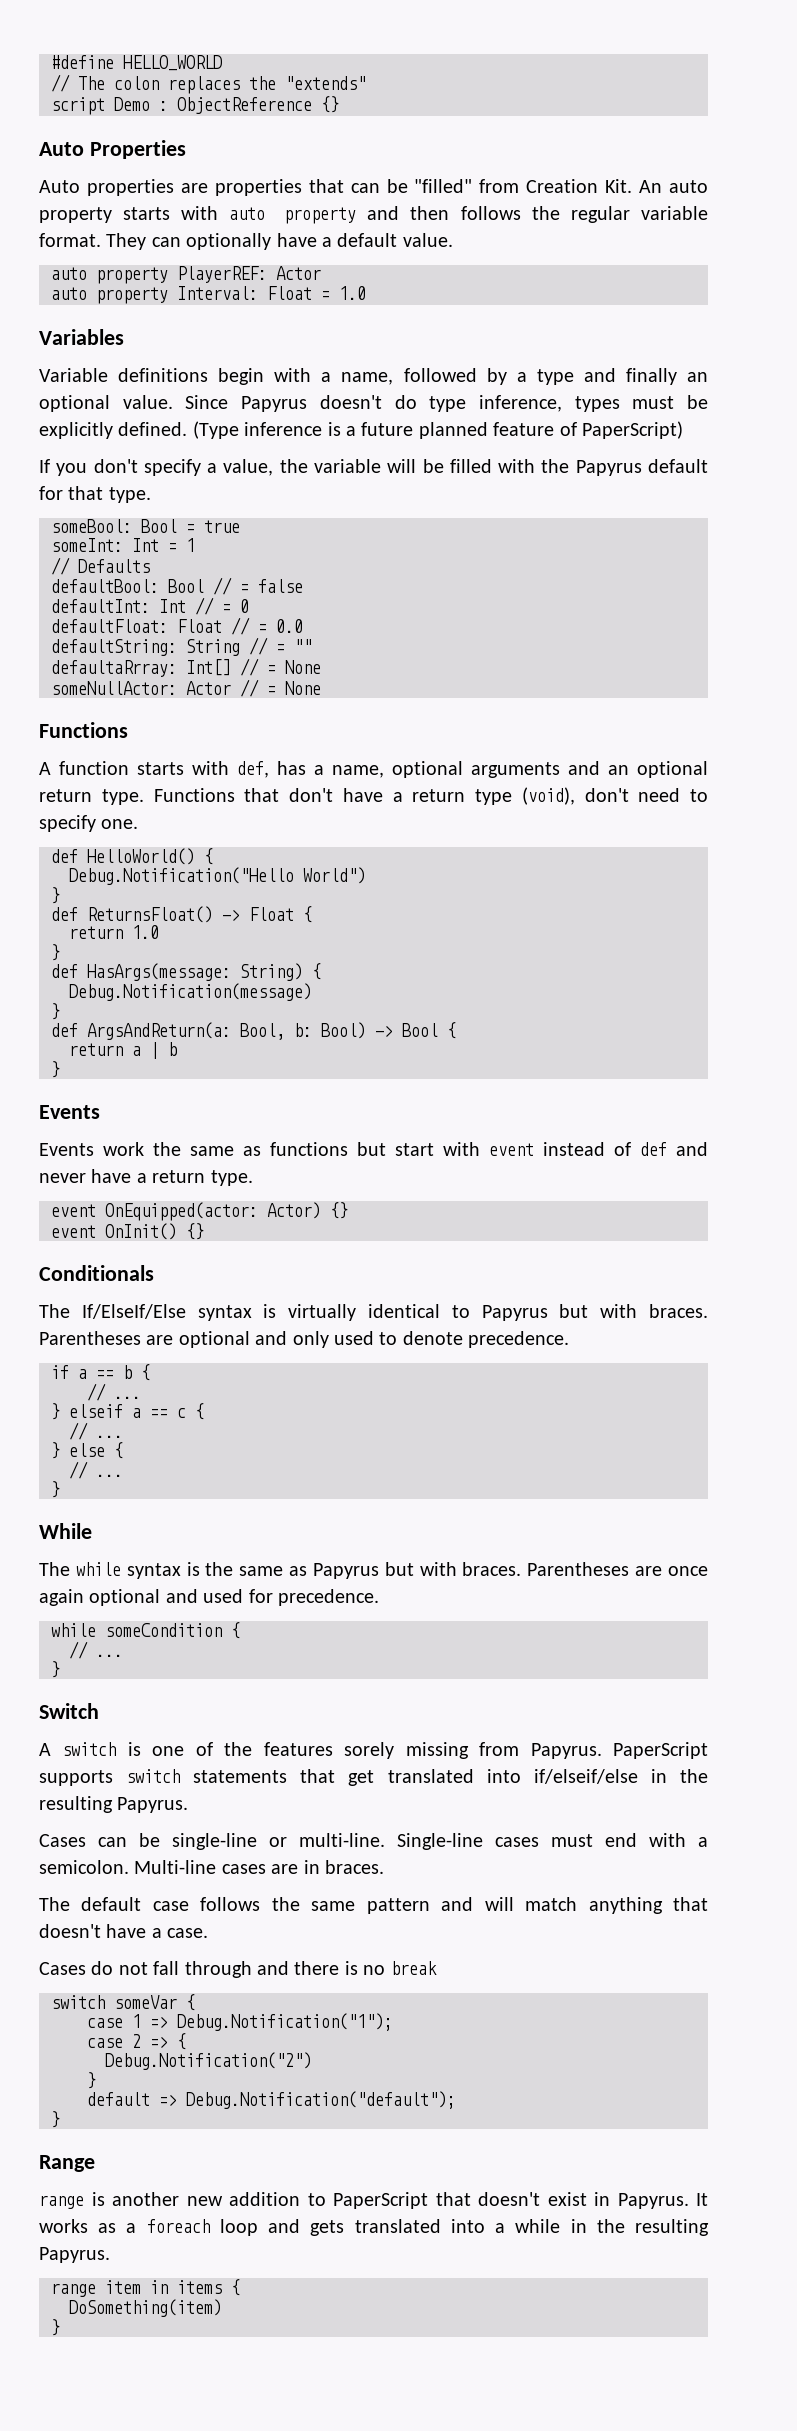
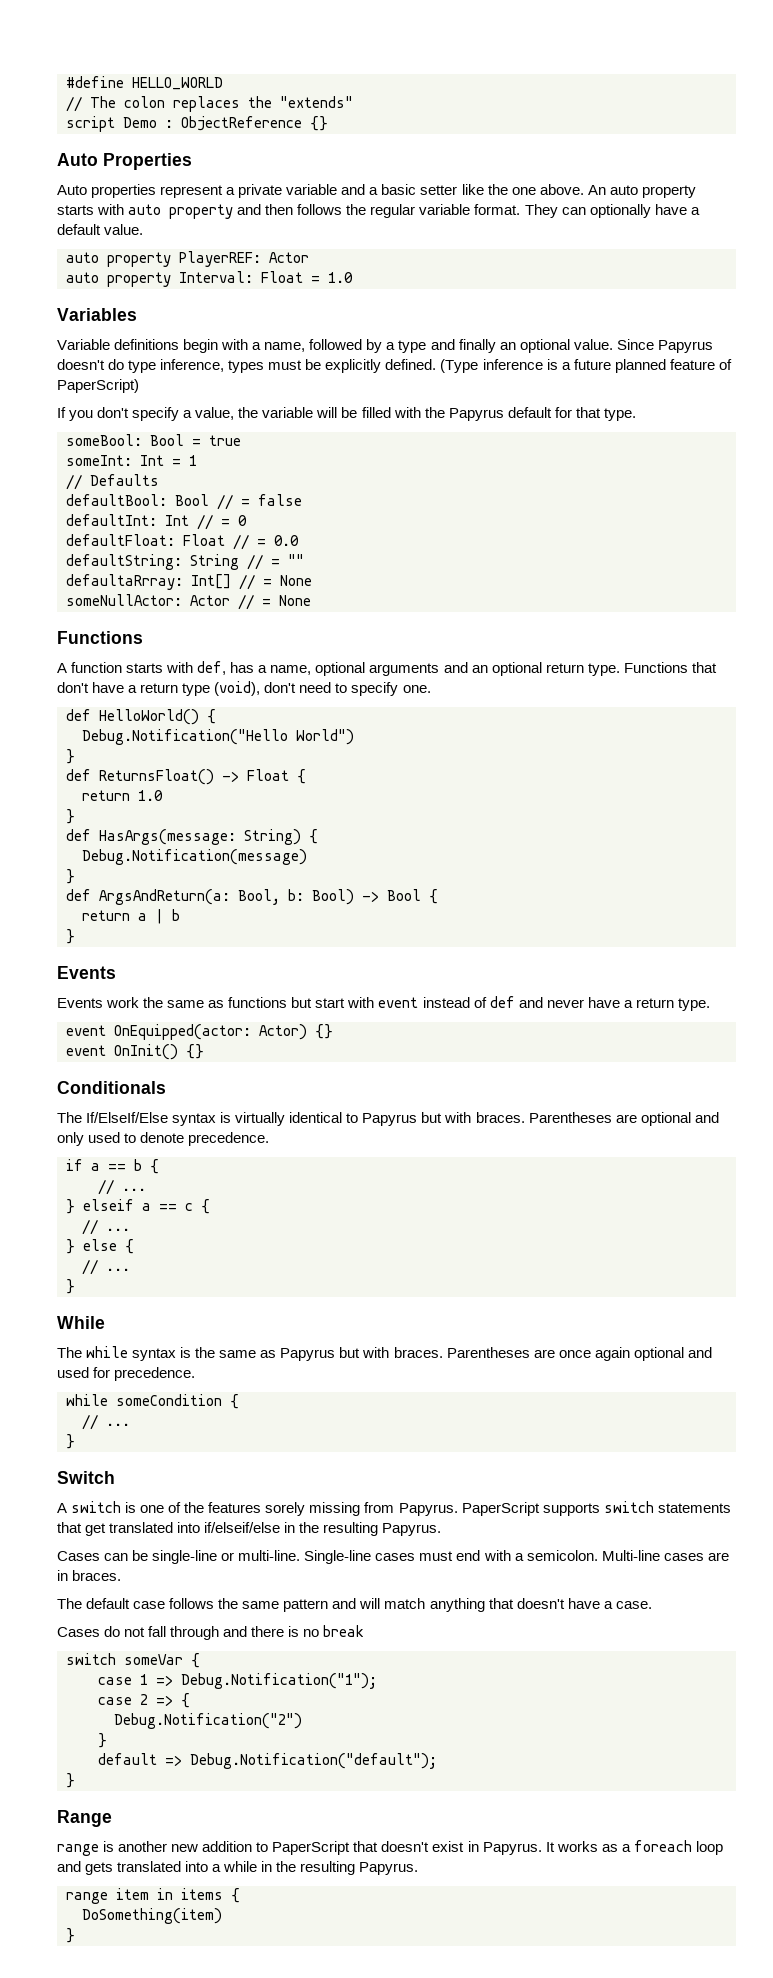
[180,179,633,196] are properties that can be "filled" from Creation Kit. -> [160,184,584,198] represent a private variable and a basic setter like the one above.

